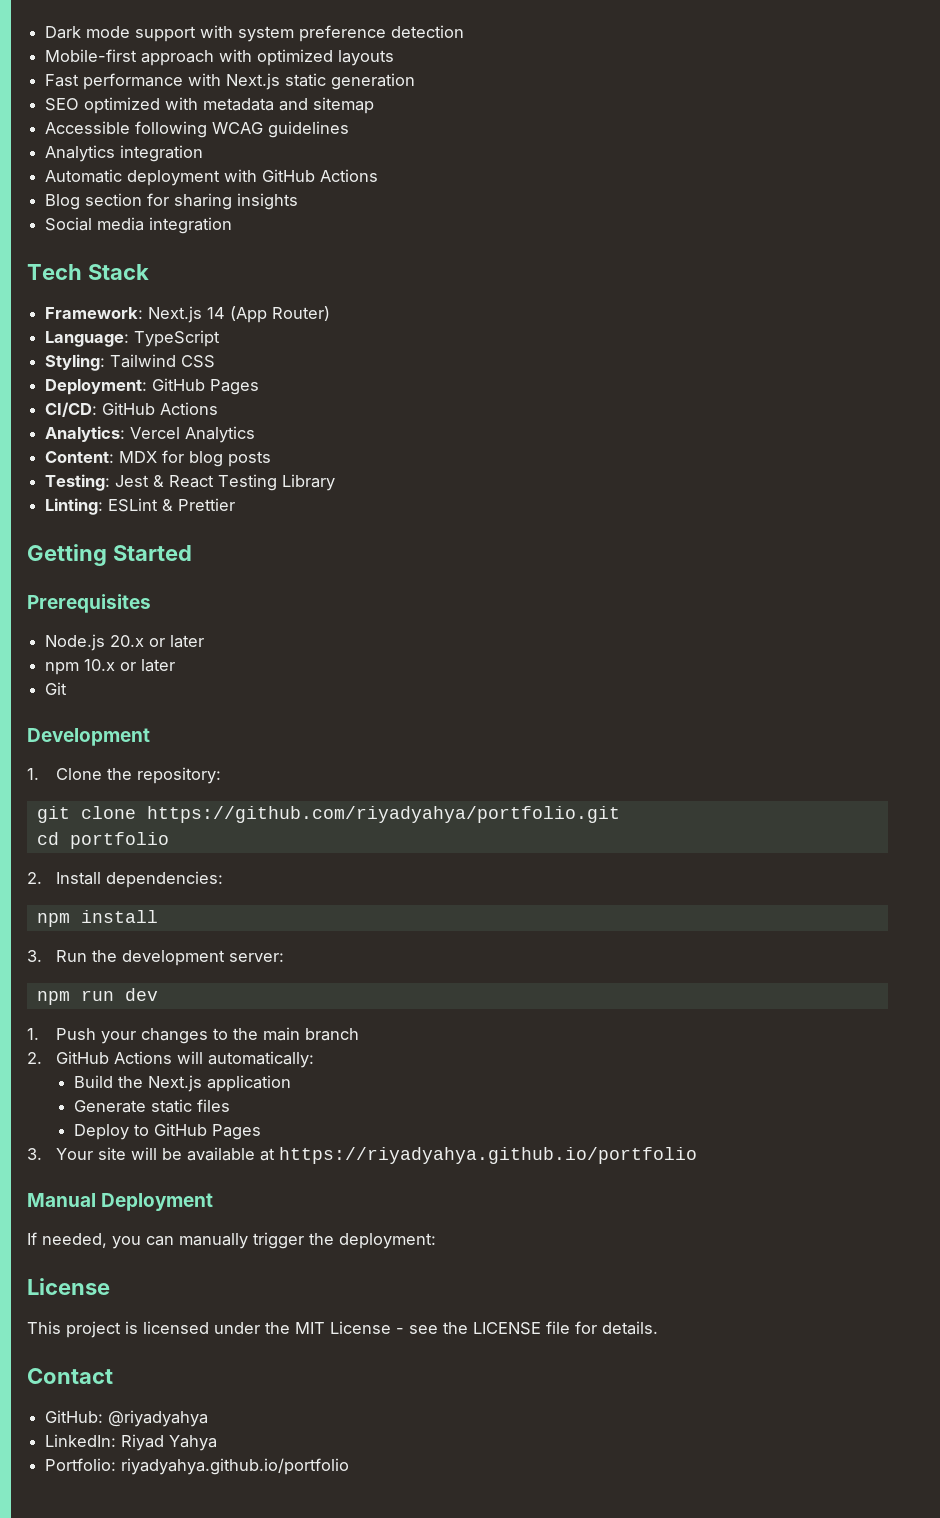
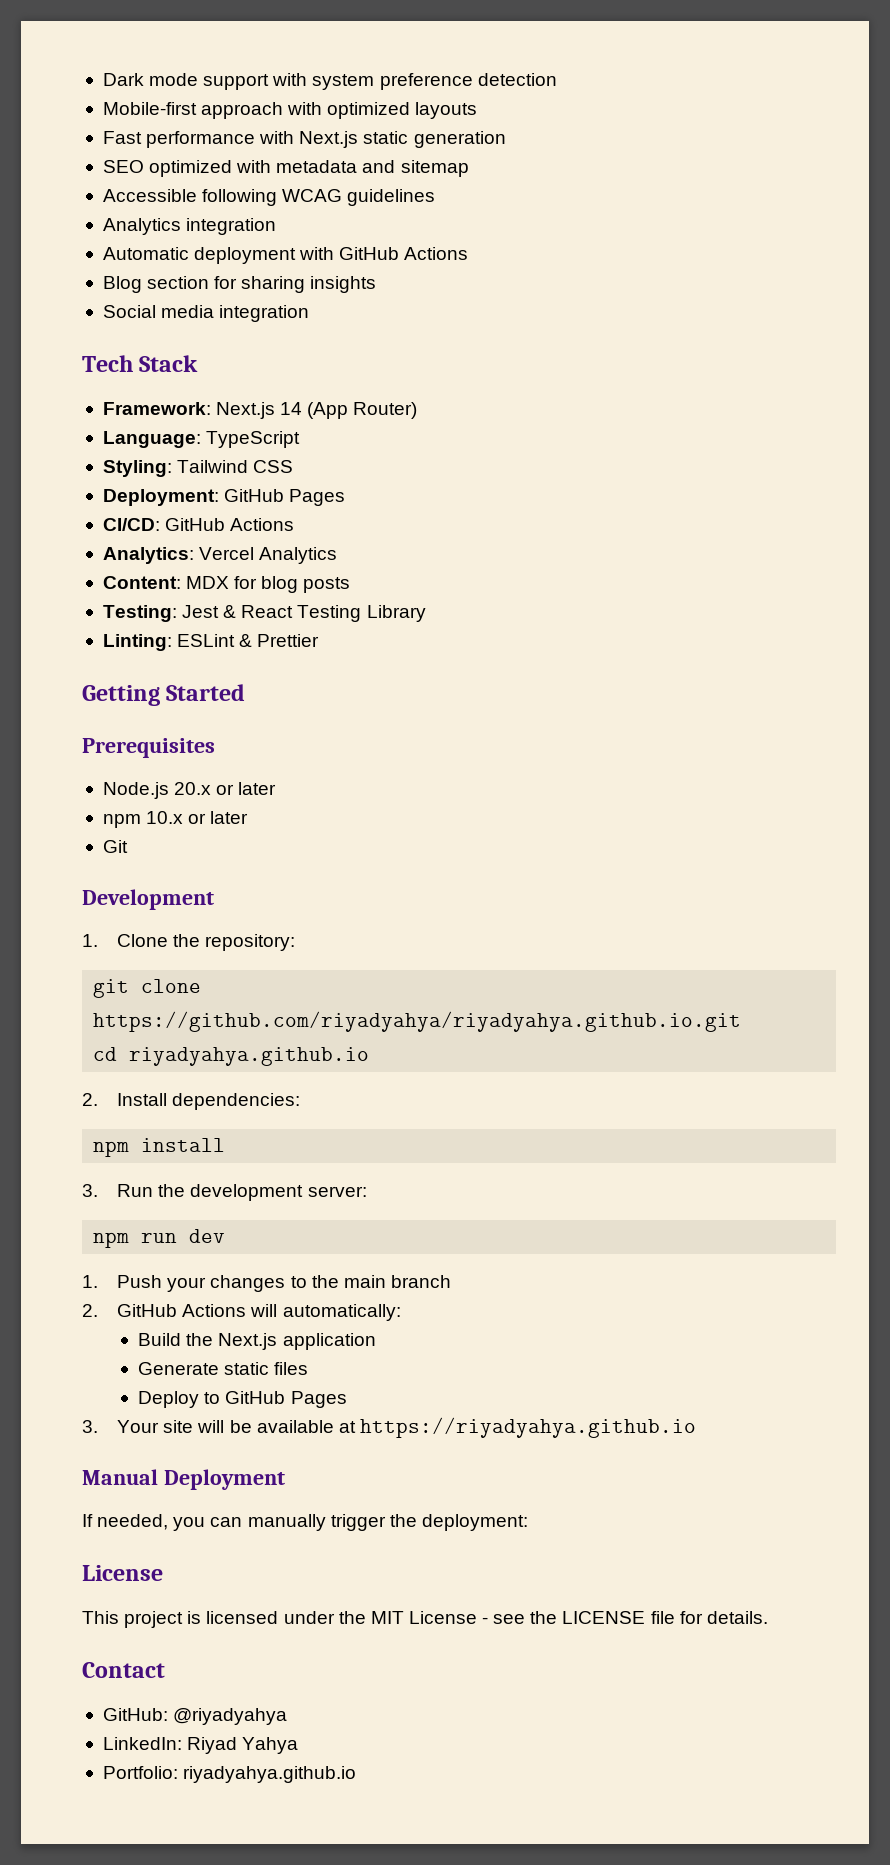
[146,806,620,823] https://github.com/riyadyahya/portfolio.git -> [93,1011,742,1032] https://github.com/riyadyahya/riyadyahya.github.io.git
[69,832,169,849] portfolio -> [129,1047,370,1066] riyadyahya.github.io
[278,1147,697,1164] https://riyadyahya.github.io/portfolio -> [359,1417,696,1438] https://riyadyahya.github.io
[121,1458,350,1475] riyadyahya.github.io/portfolio -> [183,1766,357,1783] riyadyahya.github.io

